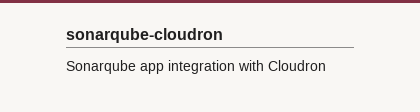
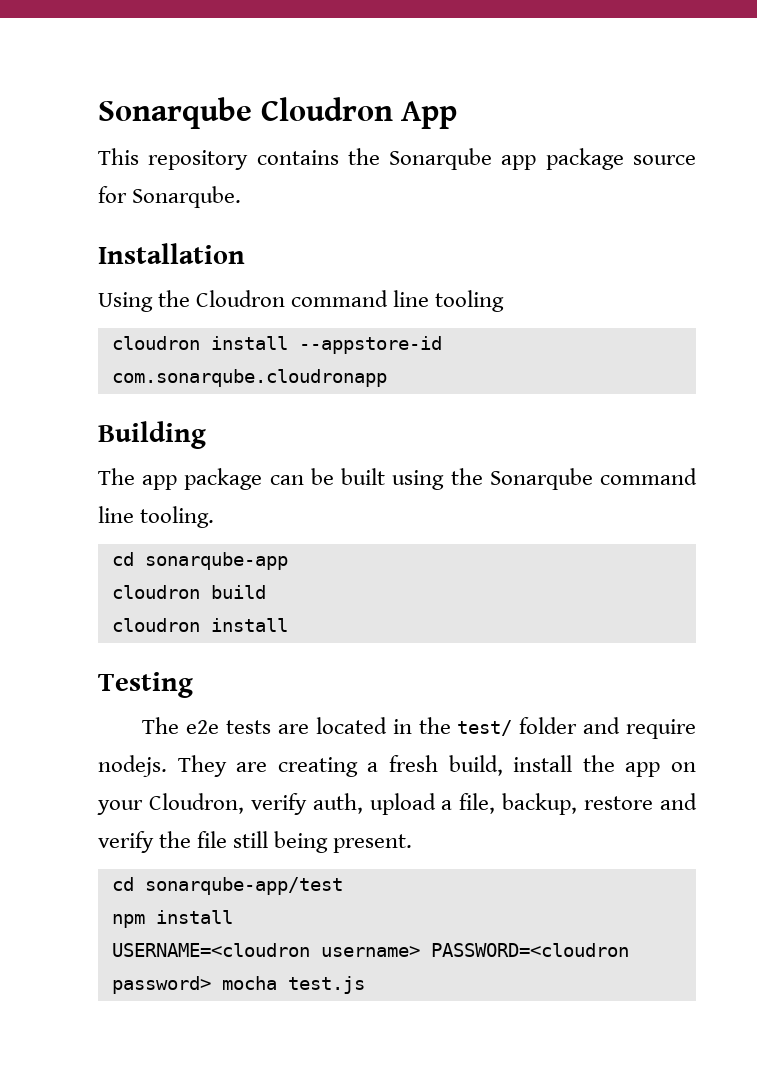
[66,28,223,43] [66,60,326,74] sonarqube-cloudron // Sonarqube app integration with Cloudron -> [98,97,458,129] [98,148,696,170] [98,186,242,208] [98,243,245,264] [98,290,505,312] [111,336,442,354] [111,369,387,387] [98,421,206,449] [98,468,697,490] [98,506,215,528] [111,552,288,570] [111,585,266,599] [111,618,288,632] [98,672,193,698] [142,717,697,739] [98,755,697,777] [97,793,697,815] [98,831,413,853] [111,877,343,895] [111,910,233,928] [111,943,629,957] [111,976,365,994] Sonarqube Cloudron App // This repository contains the Sonarqube app package source for Sonarqube. // Installation // Using the Cloudron command line tooling // cloudron install --appstore-id com.sonarqube.cloudronapp // Building // The app package can be built using the Sonarqube command line tooling. // cd sonarqube-app // cloudron build // cloudron install // Testing // The e2e tests are located in the test/ folder and require nodejs. They are creating a fresh build, install the app on your Cloudron, verify auth, upload a file, backup, restore and verify the file still being present. // cd sonarqube-app/test // npm install // USERNAME=<cloudron username> PASSWORD=<cloudron password> mocha test.js

